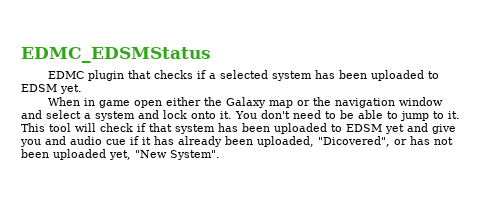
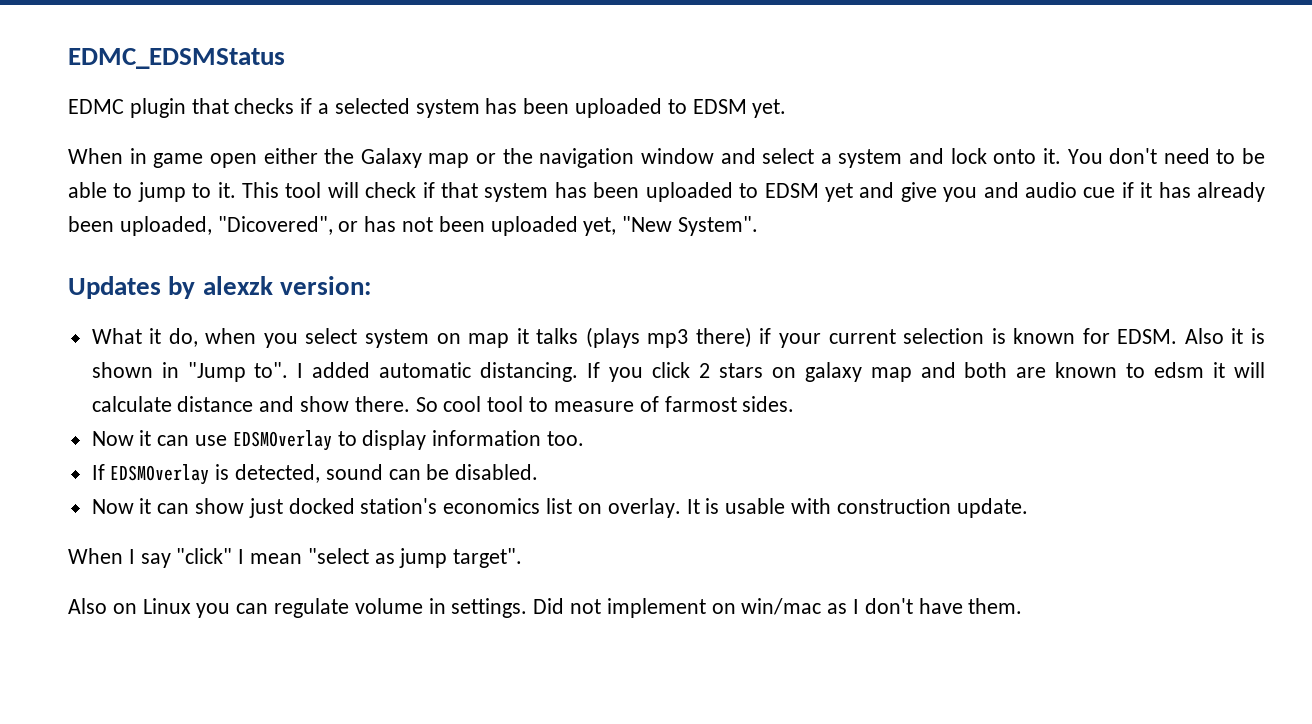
(220, 155) none -> [68,276,371,299] [91,327,1265,348] [91,362,1265,382] [91,396,795,412] [91,430,585,451] [91,464,539,485] [91,498,1028,518] [68,548,523,568] [68,598,1023,618] // Updates by alexzk version: // What it do, when you select system on map it talks (plays mp3 there) if your current selection is known for EDSM. Also it is shown in "Jump to". I added automatic distancing. If you click 2 stars on galaxy map and both are known to edsm it will calculate distance and show there. So cool tool to measure of farmost sides. // Now it can use EDSMOverlay to display information too. // If EDSMOverlay is detected, sound can be disabled. // Now it can show just docked station's economics list on overlay. It is usable with construction update. // When I say "click" I mean "select as jump target". // Also on Linux you can regulate volume in settings. Did not implement on win/mac as I don't have them.

